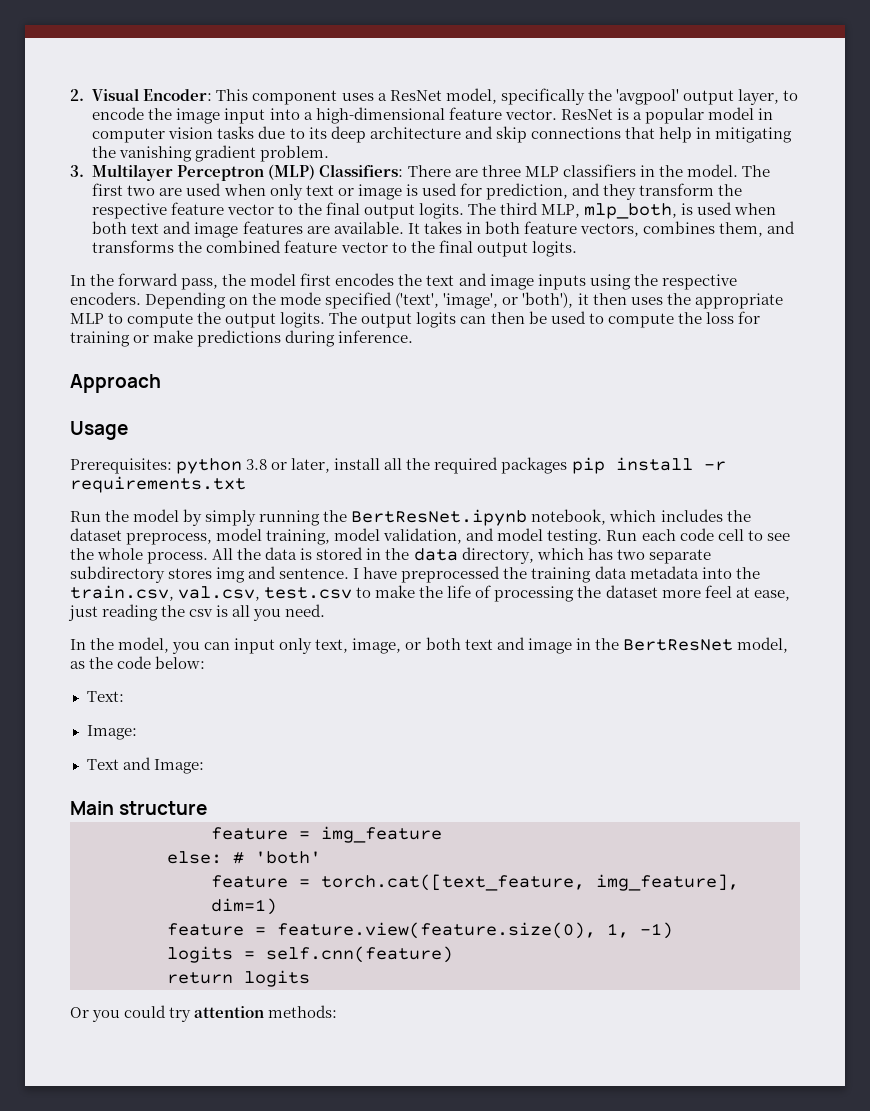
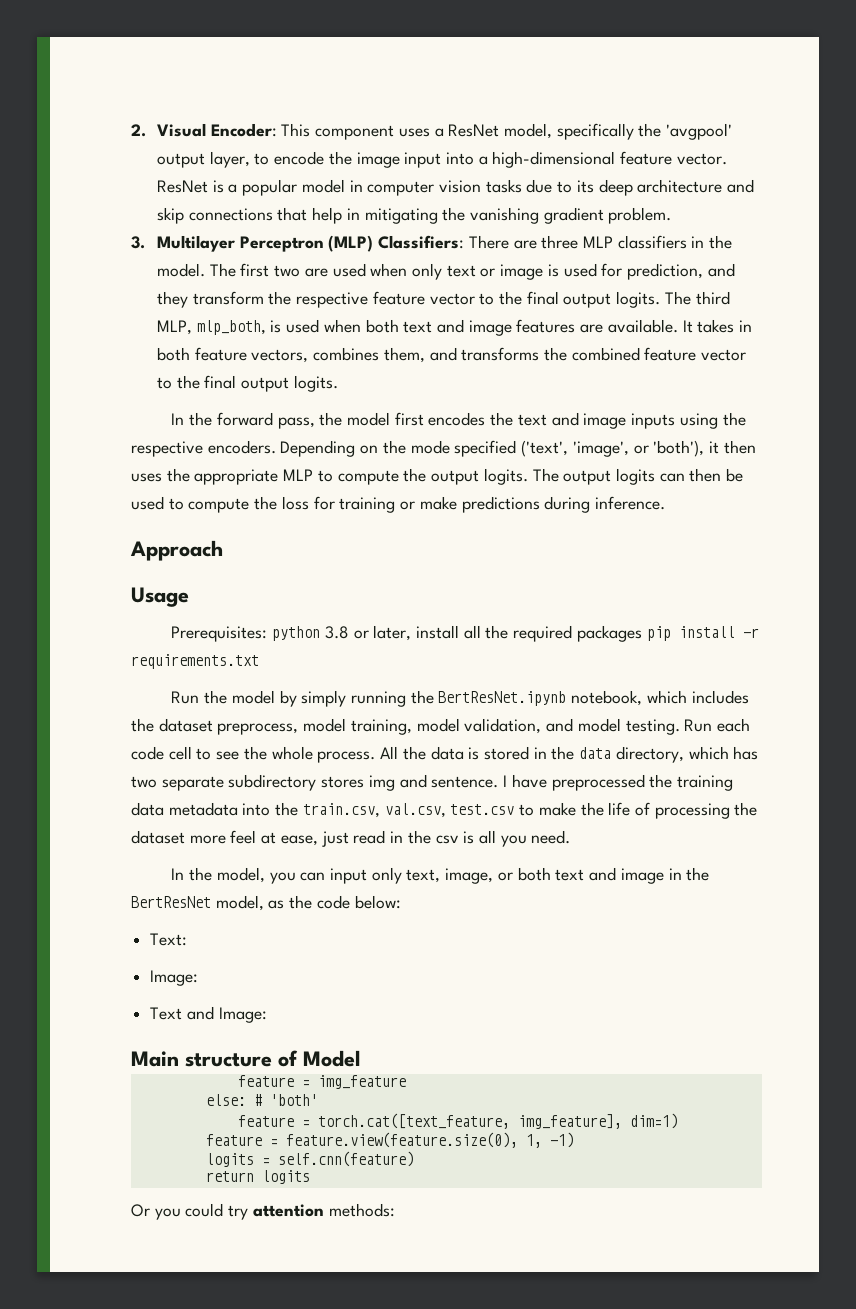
[102,604,159,621] reading -> [353,830,404,844] read in
(208, 808) none -> [278,1050,360,1067] of Model

